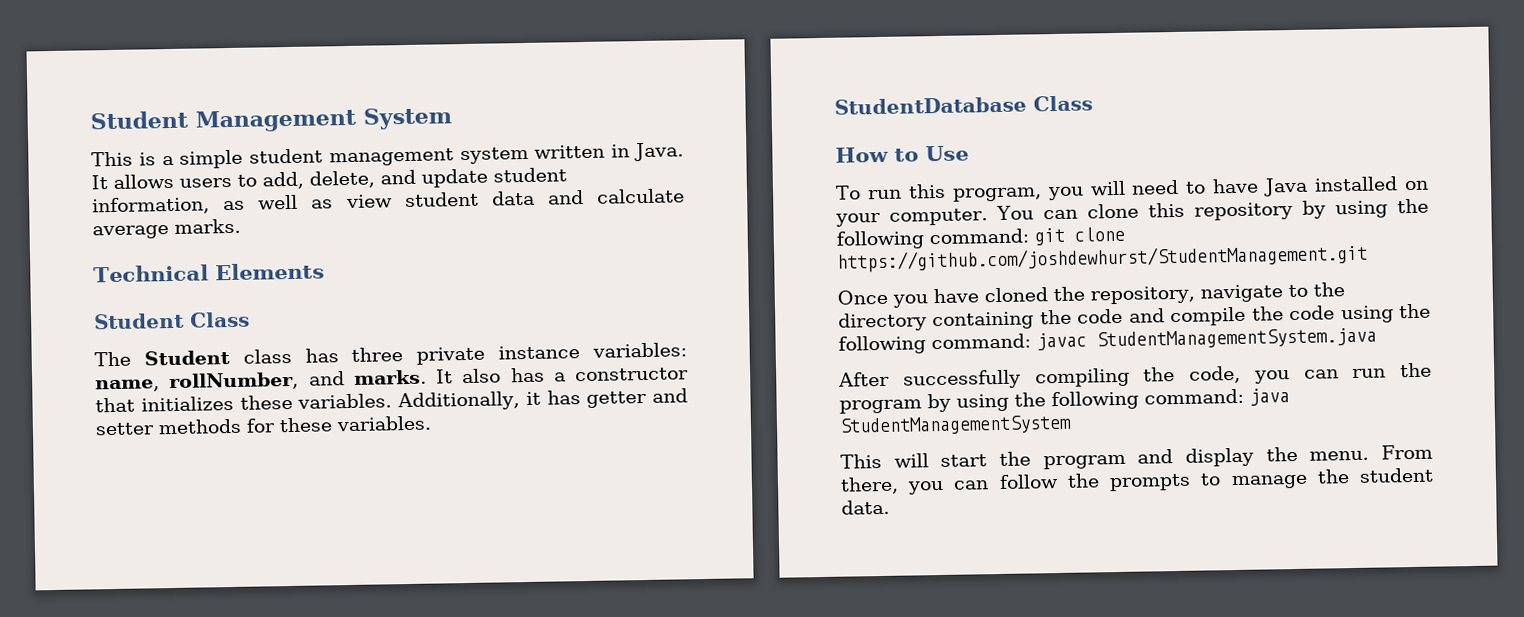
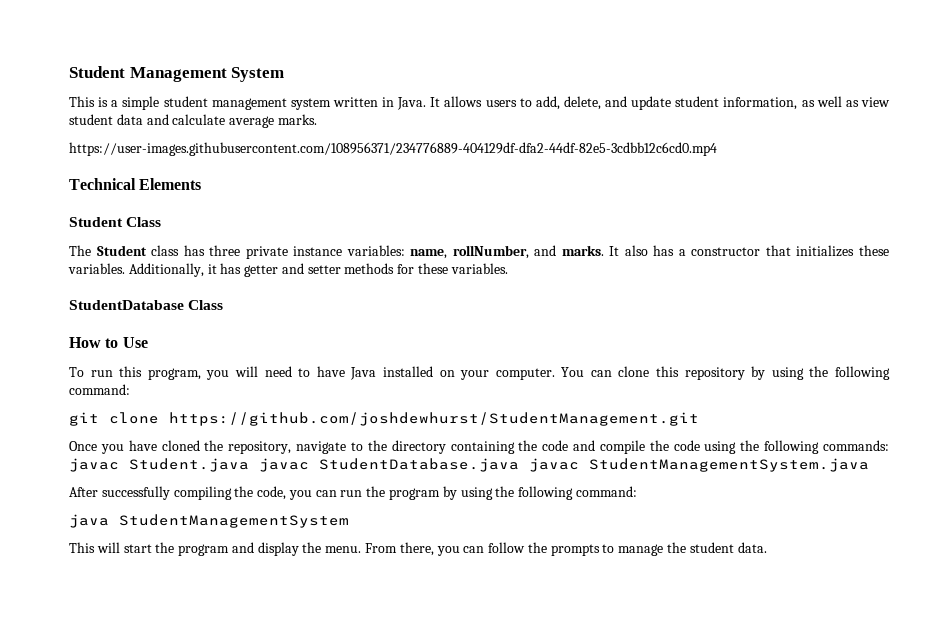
(241, 226) none -> [69,142,717,156] // https://user-images.githubusercontent.com/108956371/234776889-404129df-dfa2-44df-82e5-3cdbb12c6cd0.mp4
(1029, 236) none -> (130, 389) //
[931,333,1031,350] command: -> [823,440,890,451] [69,458,519,472] commands: javac Student.java javac StudentDatabase.java
(1244, 396) none -> (637, 491) //

